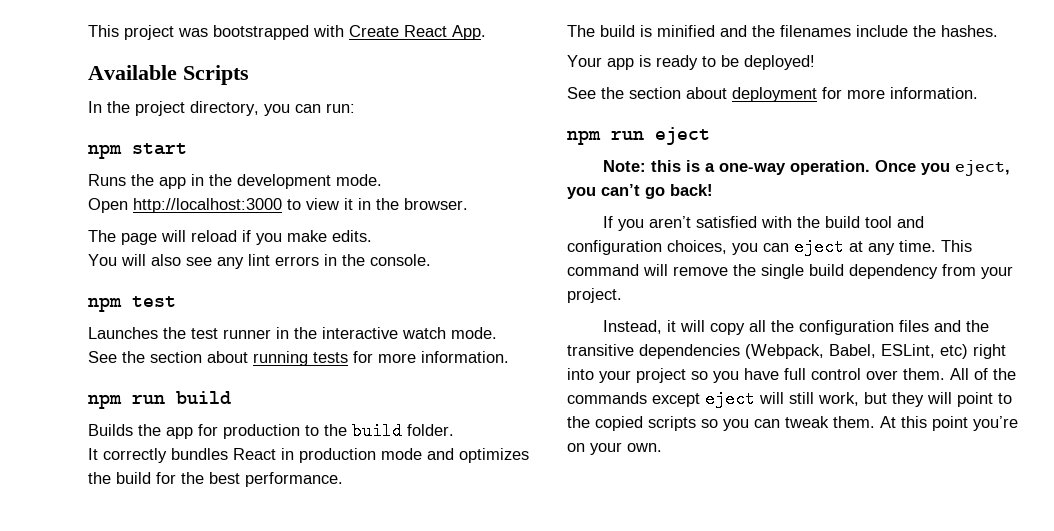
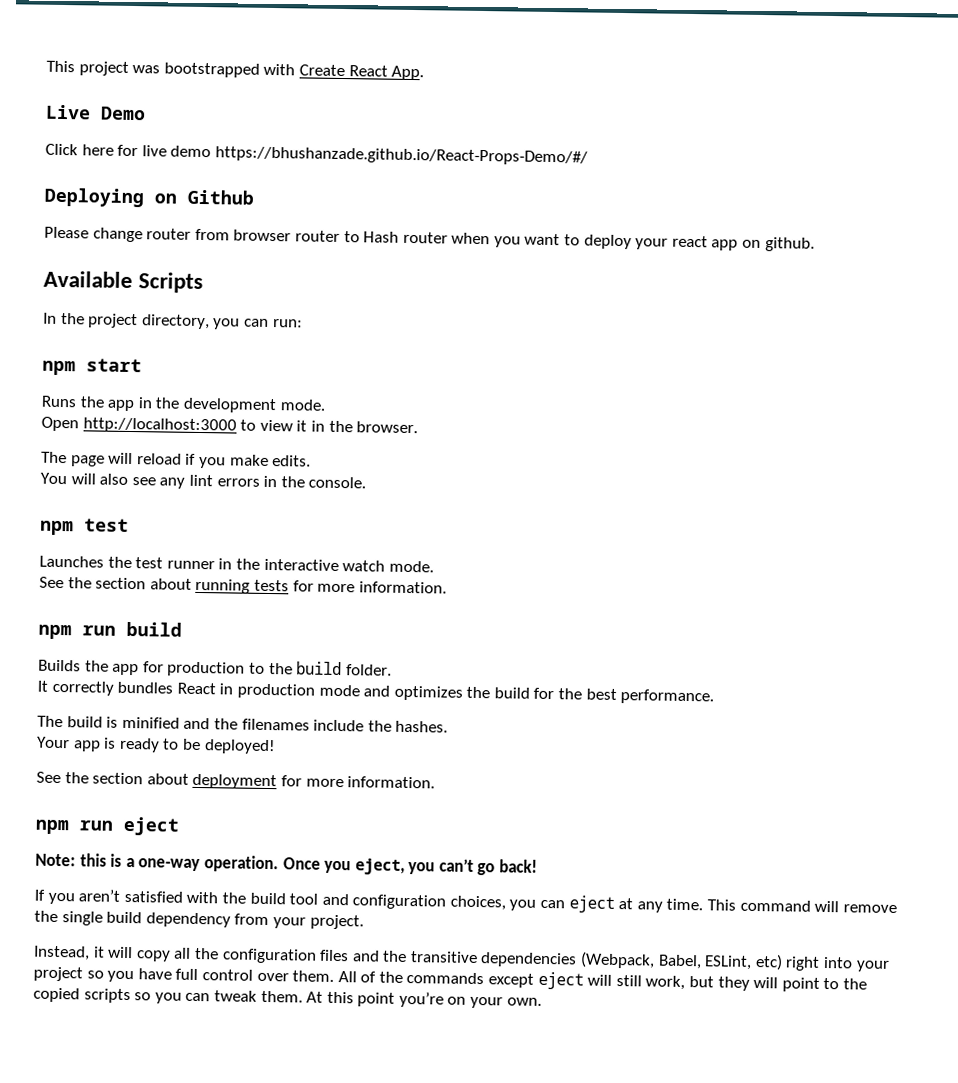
(486, 32) none -> [46,104,146,121] [45,143,588,166] [44,187,254,208] [44,226,815,252] // Live Demo // Click here for live demo https://bhushanzade.github.io/React-Props-Demo/#/ // Deploying on Github // Please change router from browser router to Hash router when you want to deploy your react app on github.

